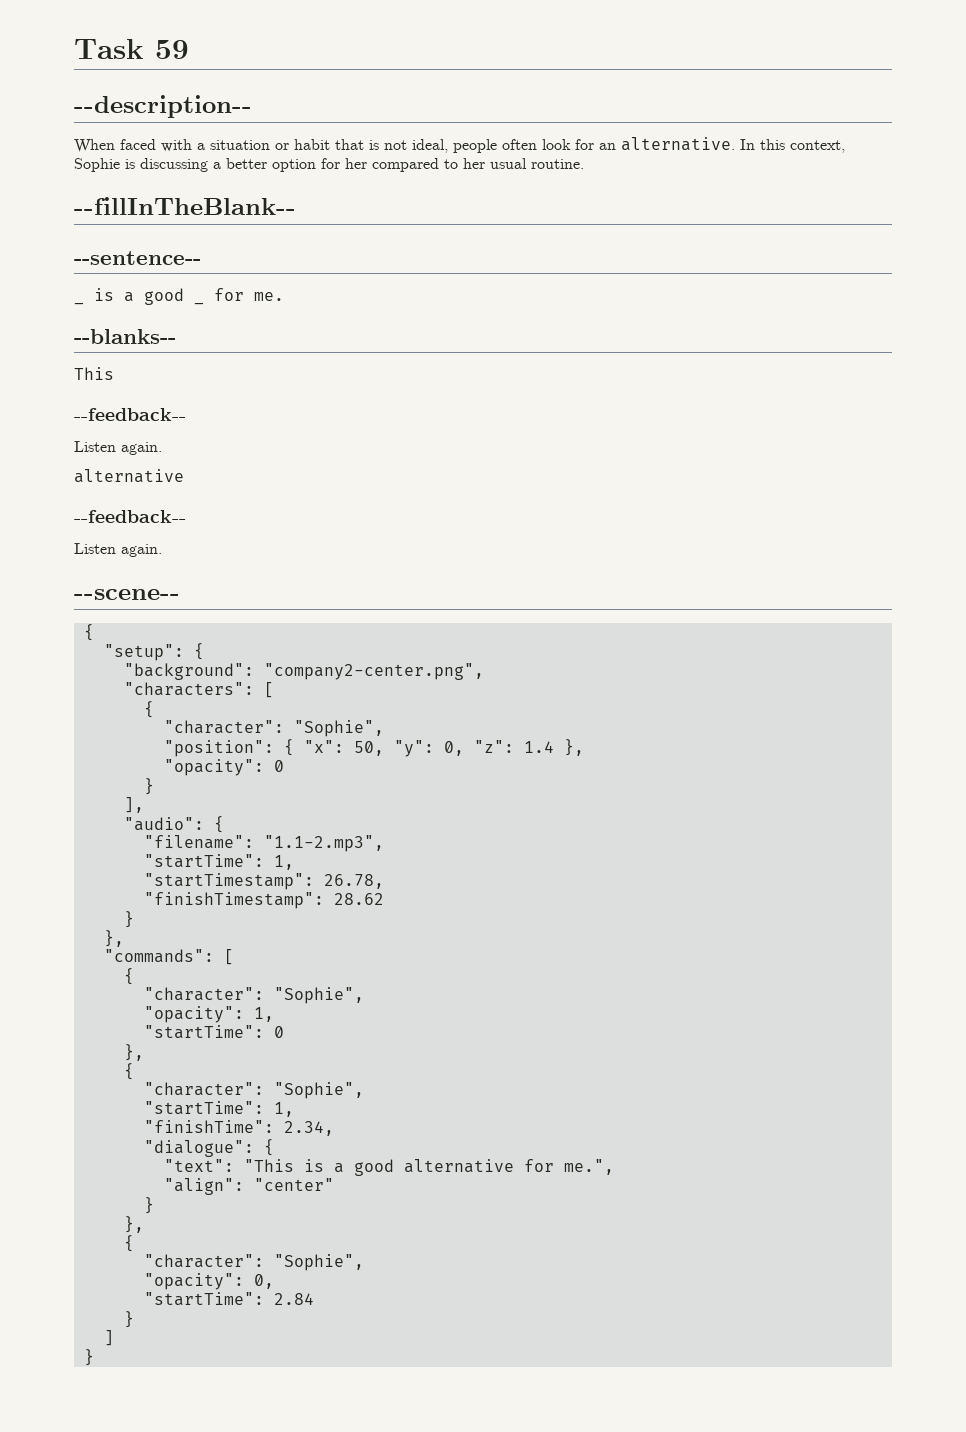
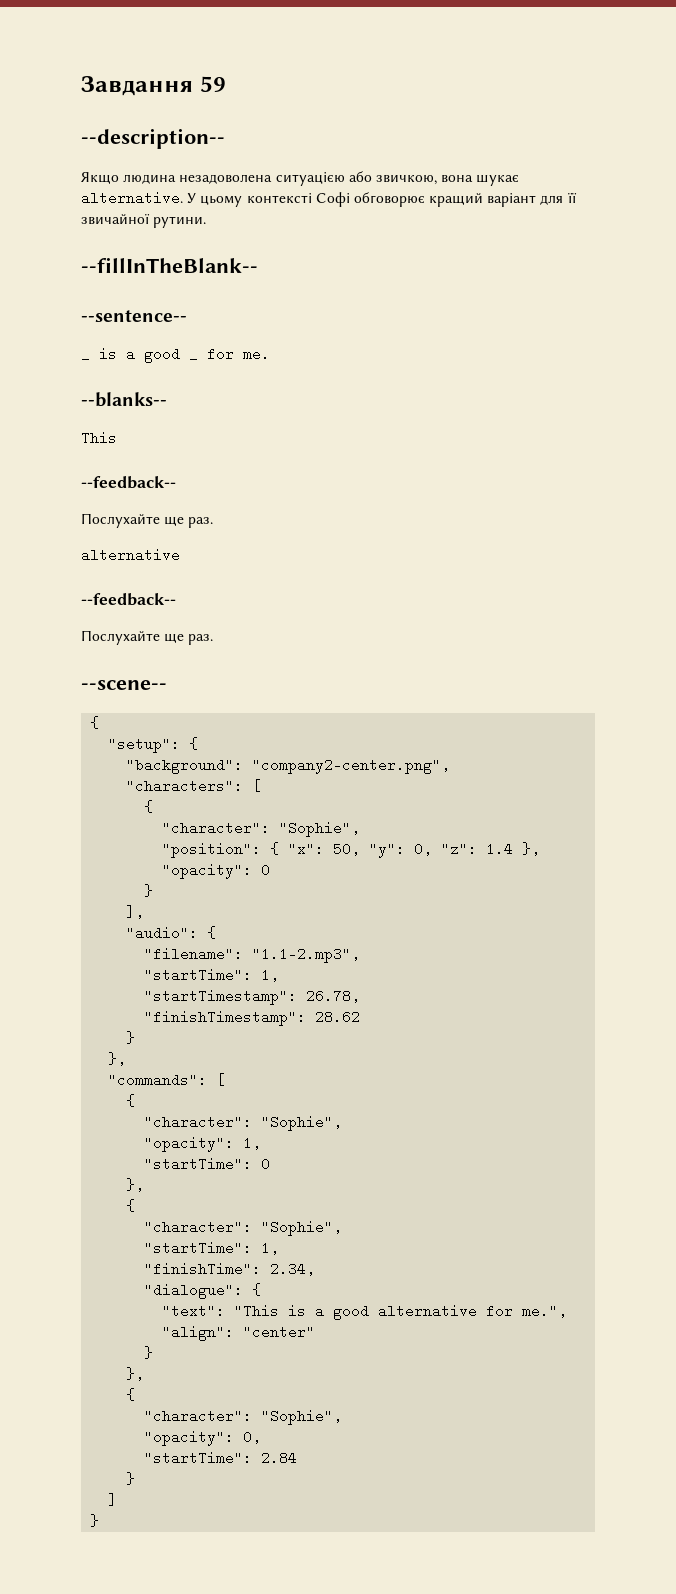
[74,39,144,59] Task -> [81,76,193,96] Завдання
[74,137,845,153] [74,158,584,172] When faced with a situation or habit that is not ideal, people often look for an alternative. In this context, Sophie is discussing a better option for her compared to her usual routine. -> [81,171,520,186] [81,191,577,207] [81,214,207,228] Якщо людина незадоволена ситуацією або звичкою, вона шукає alternative. У цьому контексті Софі обговорює кращий варіант для її звичайної рутини.
[74,441,162,455] Listen again. -> [81,513,214,528] Послухайте ще раз.
[74,543,162,557] Listen again. -> [81,630,214,645] Послухайте ще раз.

